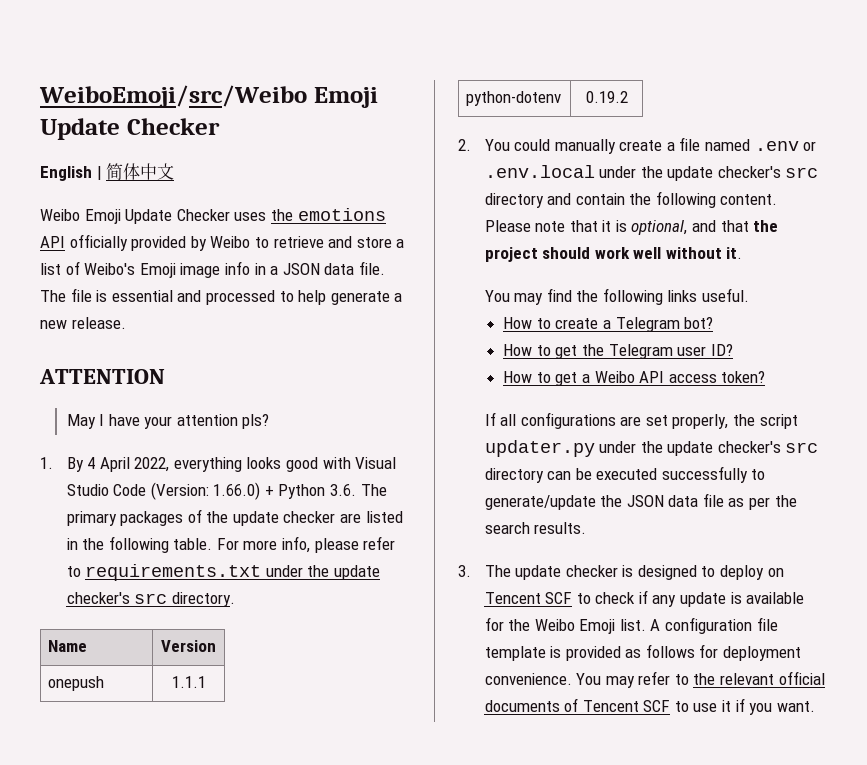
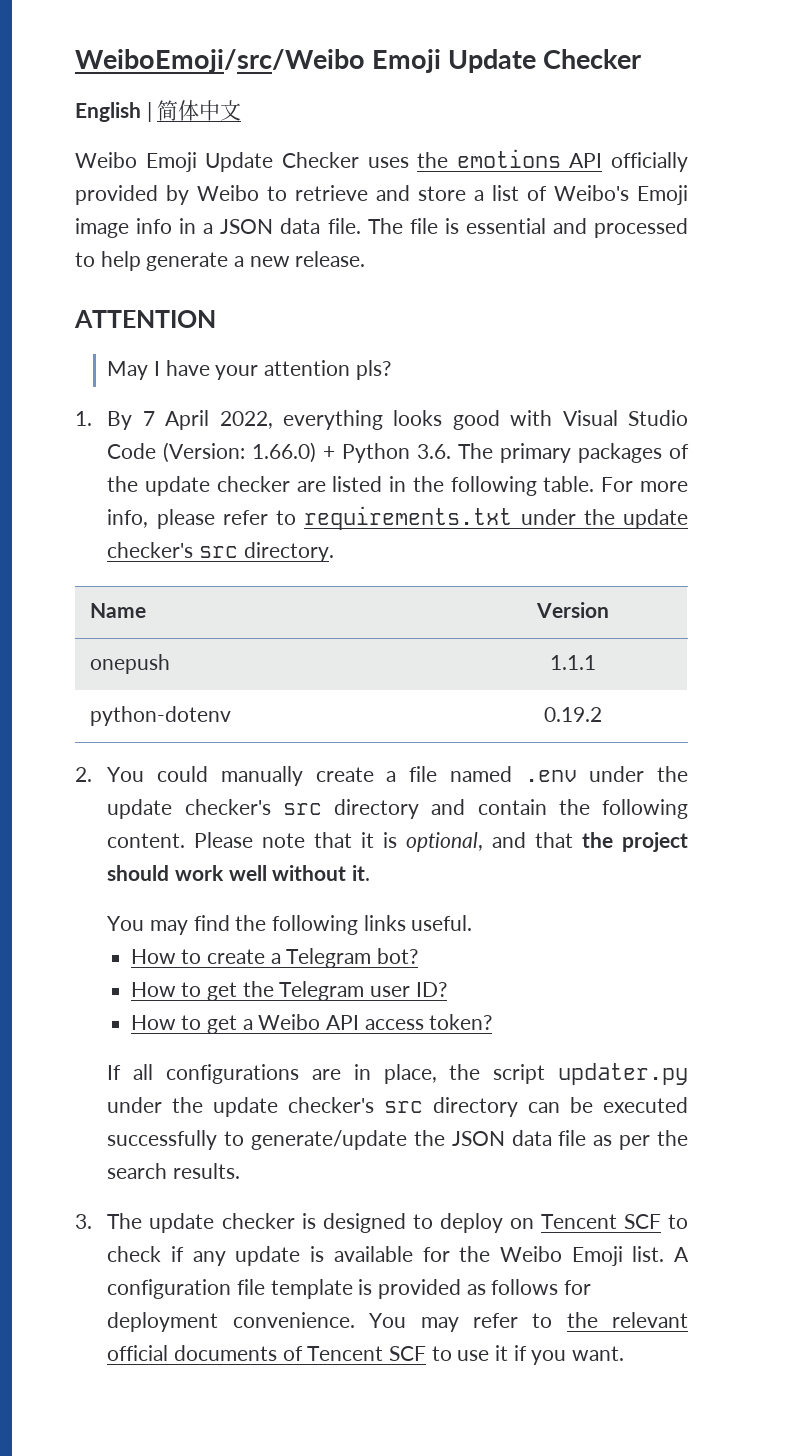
[87,457,96,469] 4 -> [142,411,155,426] 7
[803,141,817,151] [484,165,595,178] or .env.local -> (577, 776) none
[645,414,729,429] set properly, -> [353,1064,437,1084] in place,

